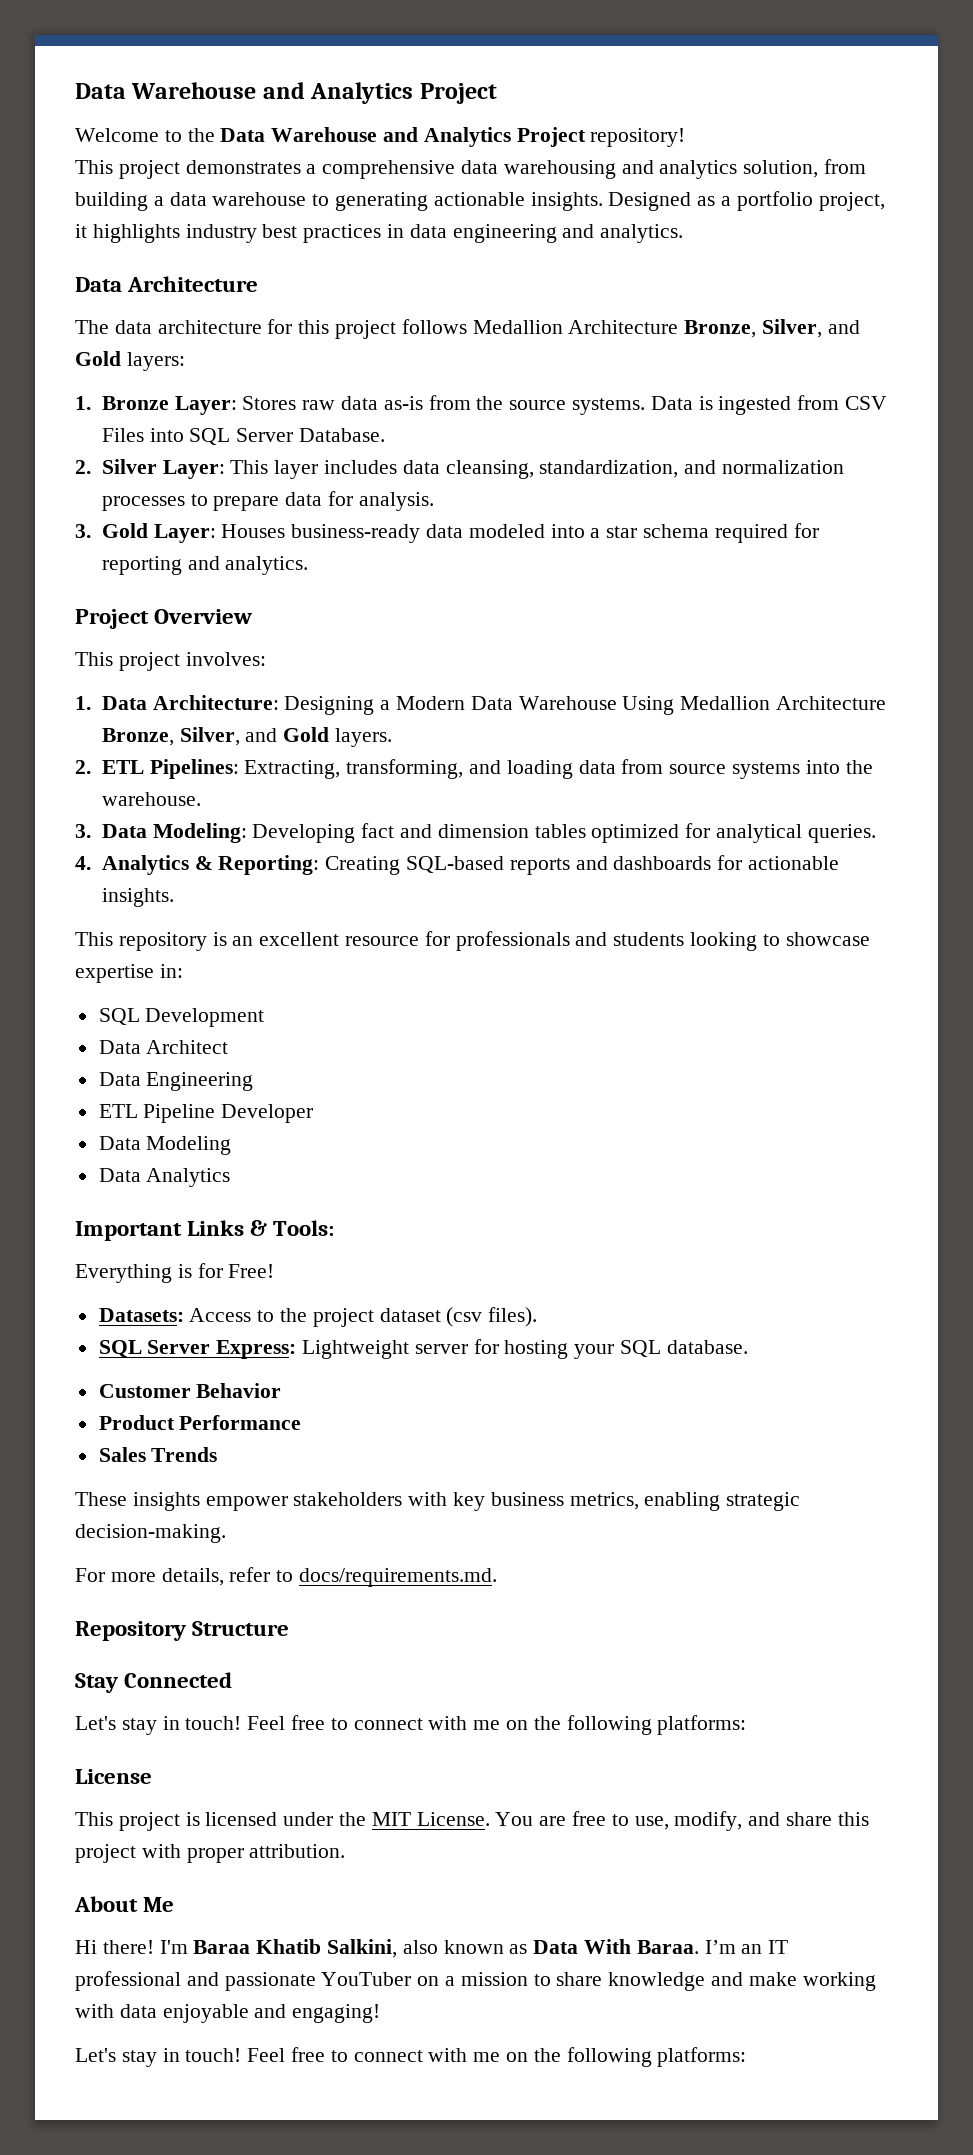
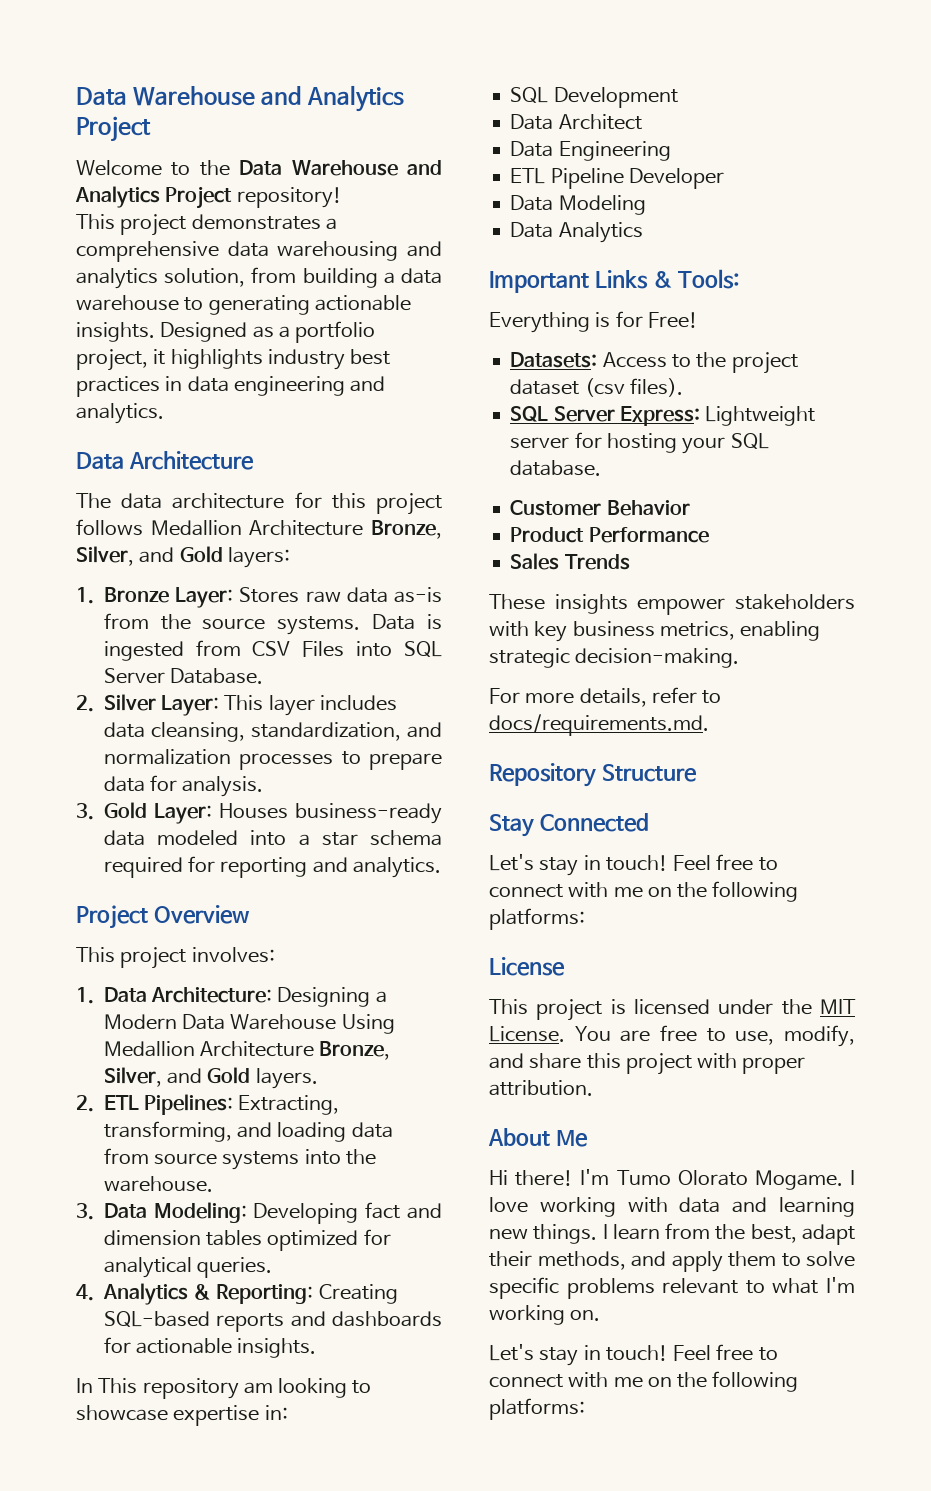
(174, 897) none -> [76,1378,93,1393] In
[212,931,685,951] is an excellent resource for professionals and students -> [243,1382,273,1394] am
[193,1939,789,1958] [75,1971,876,1991] [75,2004,381,2023] Baraa Khatib Salkini, also known as Data With Baraa. I’m an IT professional and passionate YouTuber on a mission to share knowledge and make working with data enjoyable and engaging! -> [616,1170,855,1190] [489,1197,855,1217] [489,1223,855,1245] [489,1251,856,1272] [489,1277,855,1299] [489,1305,601,1325] Tumo Olorato Mogame. I love working with data and learning new things. I learn from the best, adapt their methods, and apply them to solve specific problems relevant to what I'm working on.

